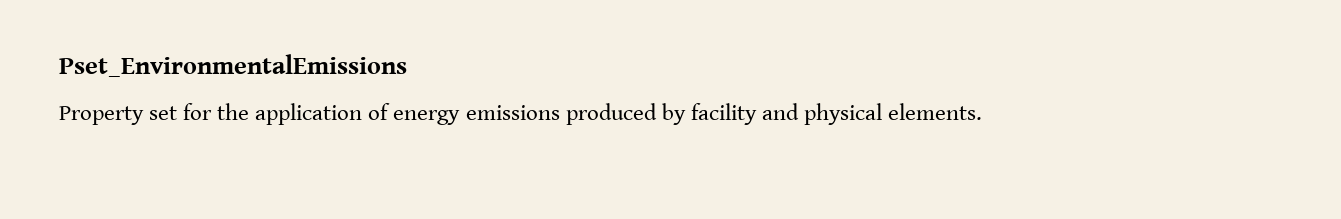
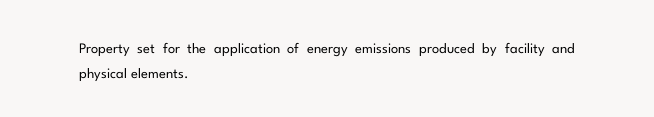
[59,54,407,77] Pset_EnvironmentalEmissions // -> (79, 50) none

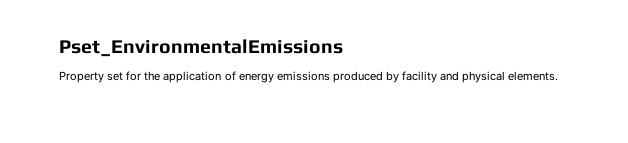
(79, 50) none -> [59,39,343,57] Pset_EnvironmentalEmissions //

